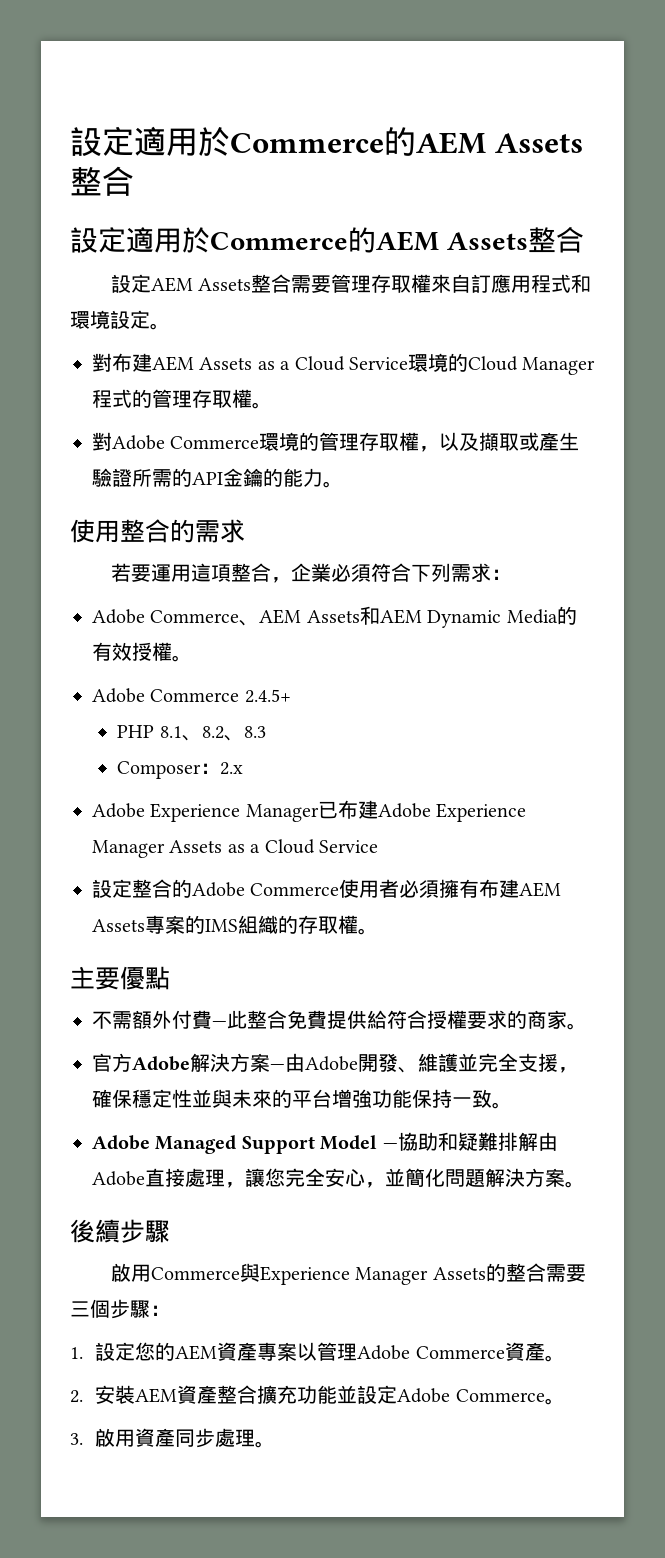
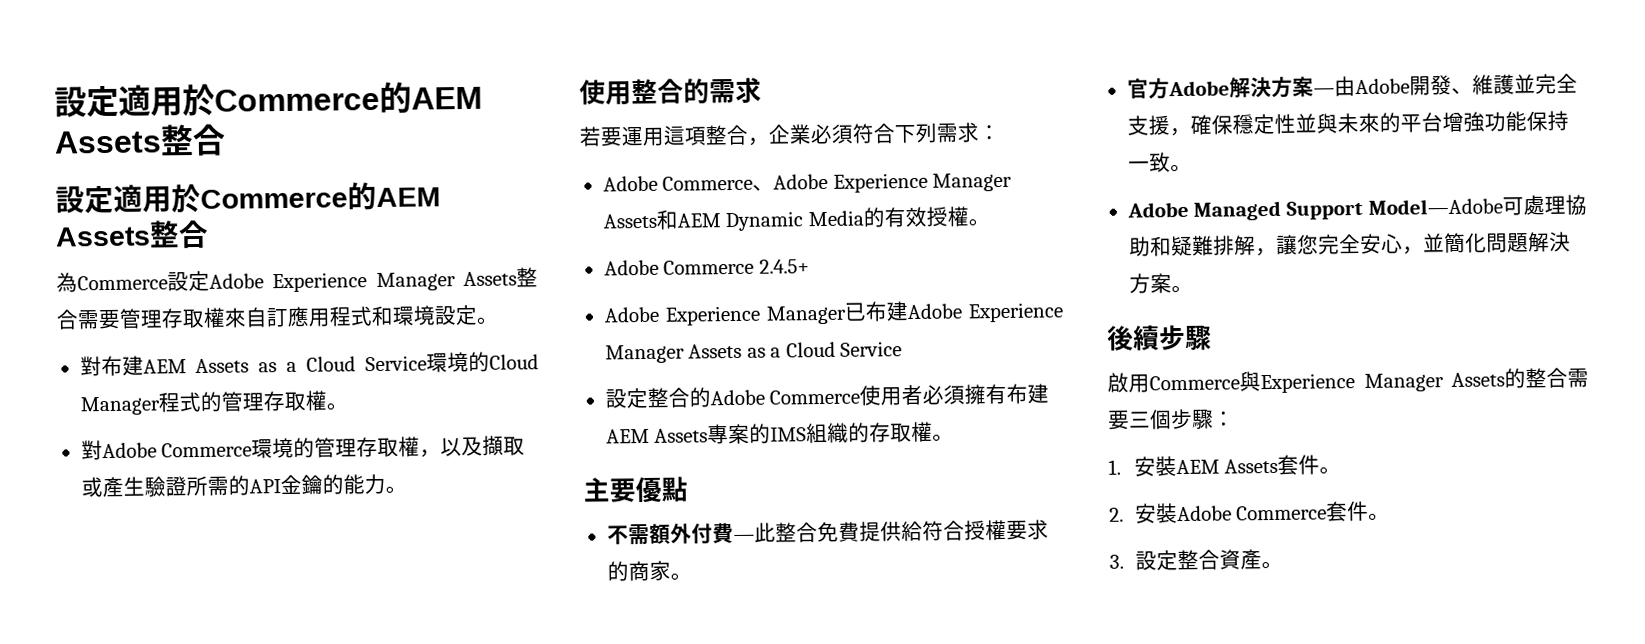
[110,274,193,293] 設定AEM -> [56,270,456,293] 為Commerce設定Adobe Experience Manager
[259,609,302,624] AEM -> [773,172,1013,193] Adobe Experience Manager
[117,725,266,741] [117,761,244,779] // PHP 8.1、8.2、8.3 // Composer：2.x -> (810, 266) none
[320,1135,398,1150] Model — -> [1368,194,1566,216] Model—Adobe可處理
[537,1132,558,1151] [92,1168,225,1187] 由Adobe直接處理 -> (1256, 245) none
[95,1342,565,1362] [70,1385,545,1404] 設定您的AEM資產專案以管理Adobe Commerce資產。 // 2.安裝AEM資產整合擴充功能並設定Adobe Commerce -> [1133,454,1342,477] [1109,500,1370,524] 安裝AEM Assets套件。 // 2.安裝Adobe Commerce套件
[95,1428,256,1448] 啟用資產同步處理 -> [1134,549,1262,571] 設定整合資產

